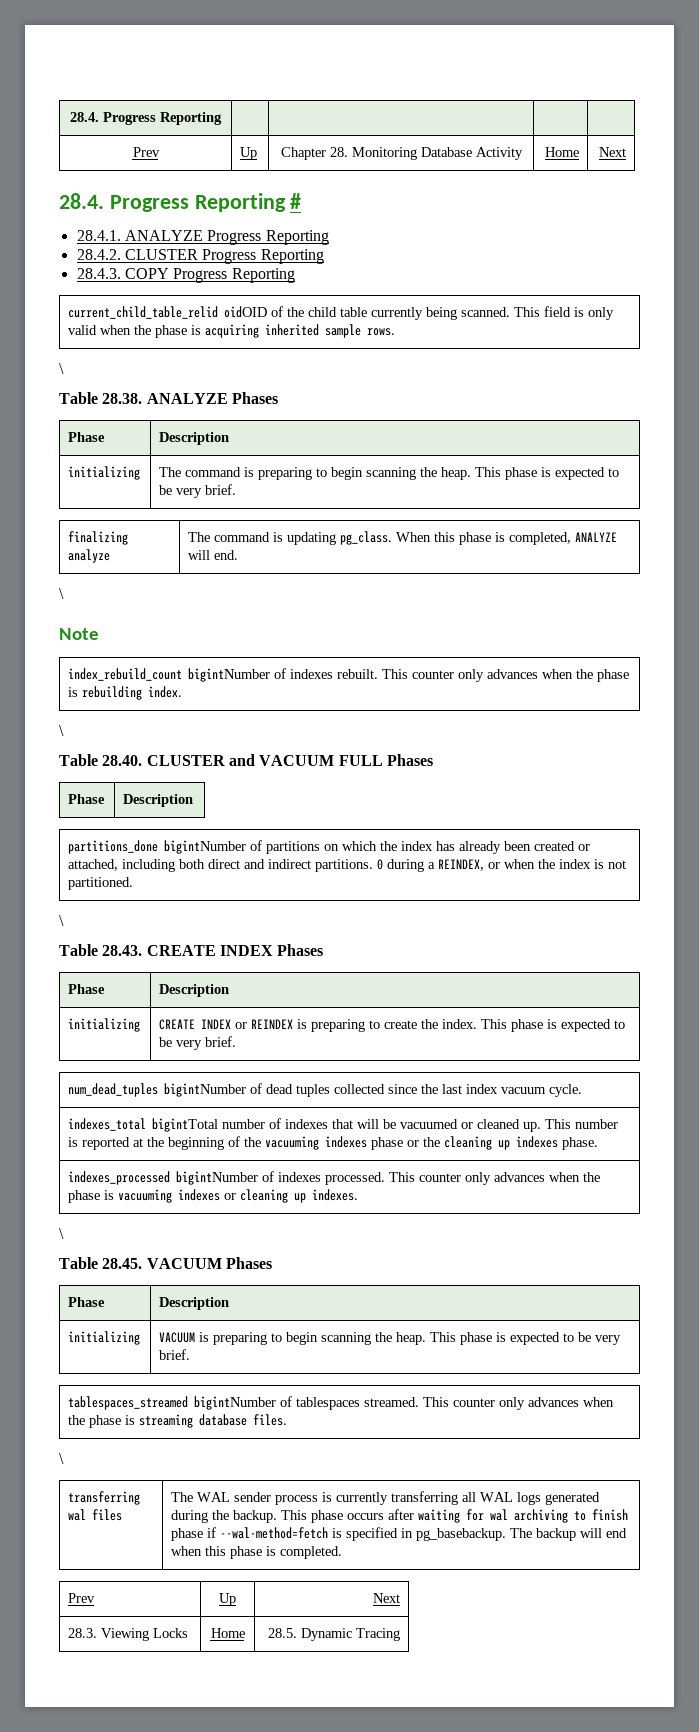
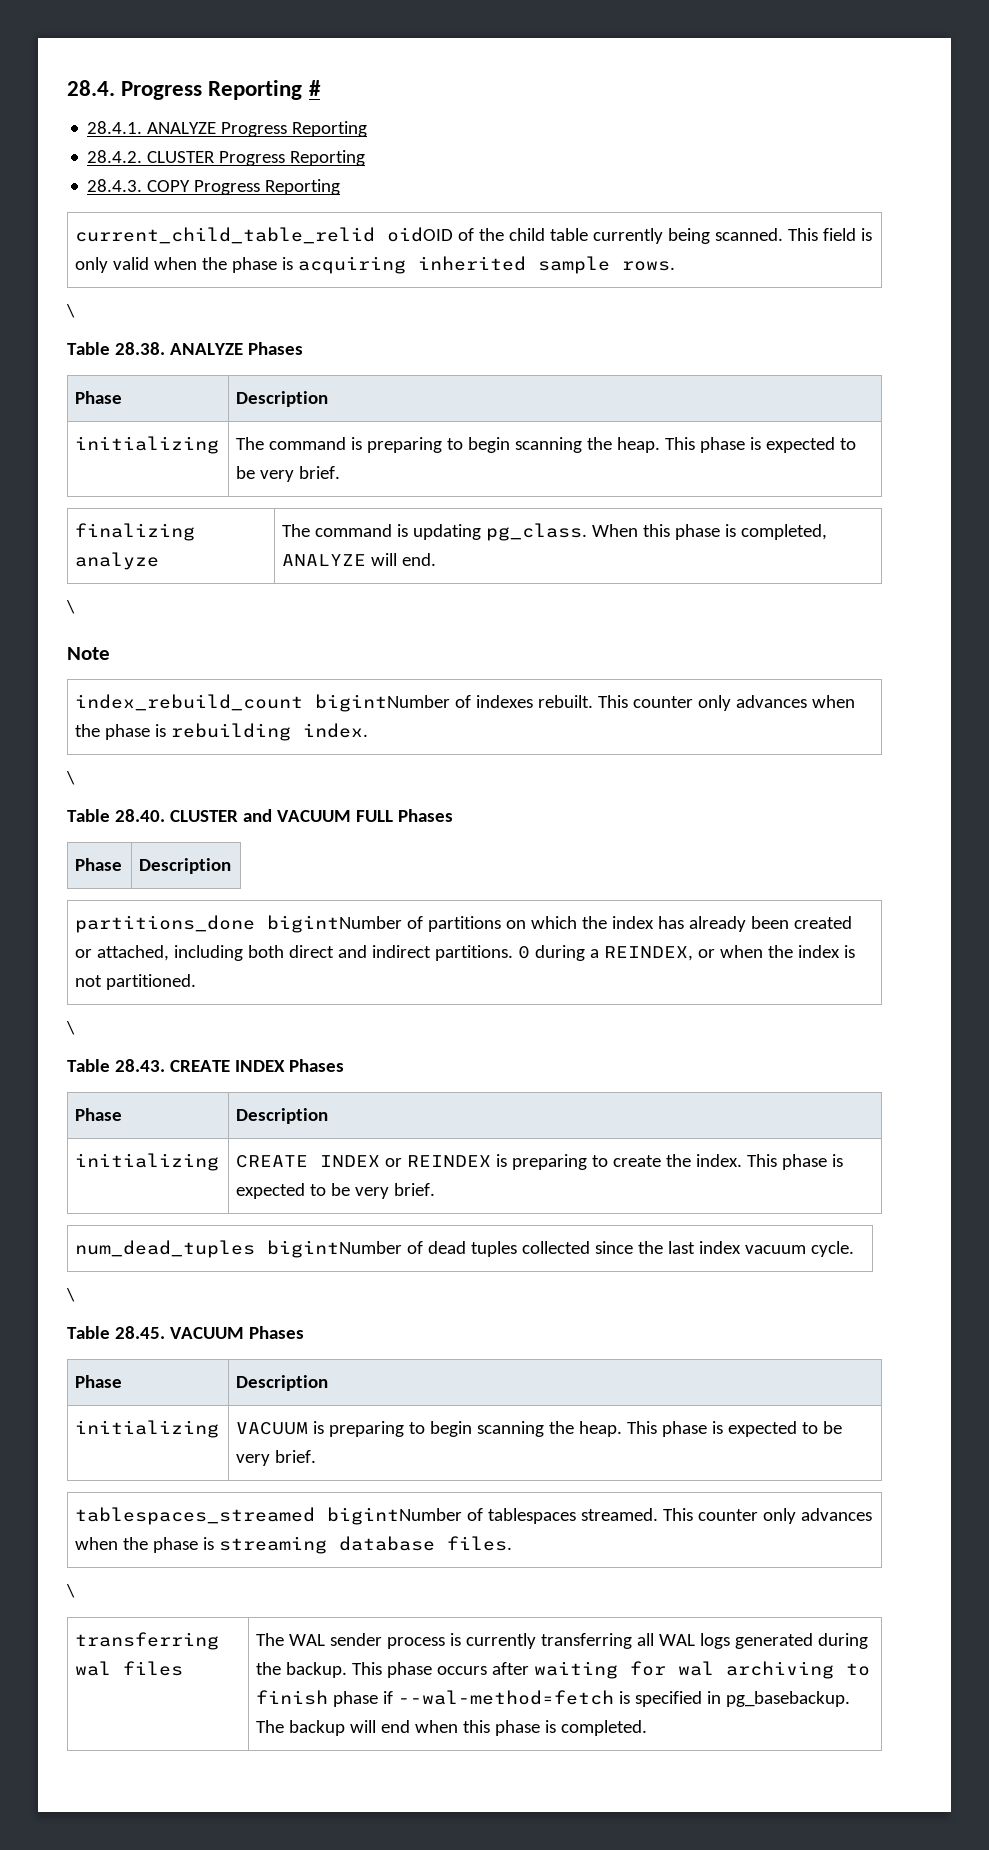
[70,112,222,125] [132,147,160,157] [240,147,258,160] [280,147,523,160] [544,147,579,157] [598,147,626,157] [59,193,286,212] 28.4. Progress Reporting | | | | // Prev | Up | Chapter 28. Monitoring Database Activity | Home | Next // 28.4. Progress Reporting -> [67,80,303,100] 28.4. Progress Reporting
[68,1118,619,1132] [68,1136,599,1150] [68,1171,601,1185] [68,1189,359,1203] // indexes_total bigintTotal number of indexes that will be vacuumed or cleaned up. This number is reported at the beginning of the vacuuming indexes phase or the cleaning up indexes phase. // indexes_processed bigintNumber of indexes processed. This counter only advances when the phase is vacuuming indexes or cleaning up indexes. -> (855, 1249) none
[68,1593,96,1603] [219,1593,236,1606] [372,1593,400,1603] [68,1628,189,1641] [210,1628,245,1638] [267,1628,400,1641] // Prev | Up | Next // 28.3. Viewing Locks | Home | 28.5. Dynamic Tracing -> (648, 1728) none

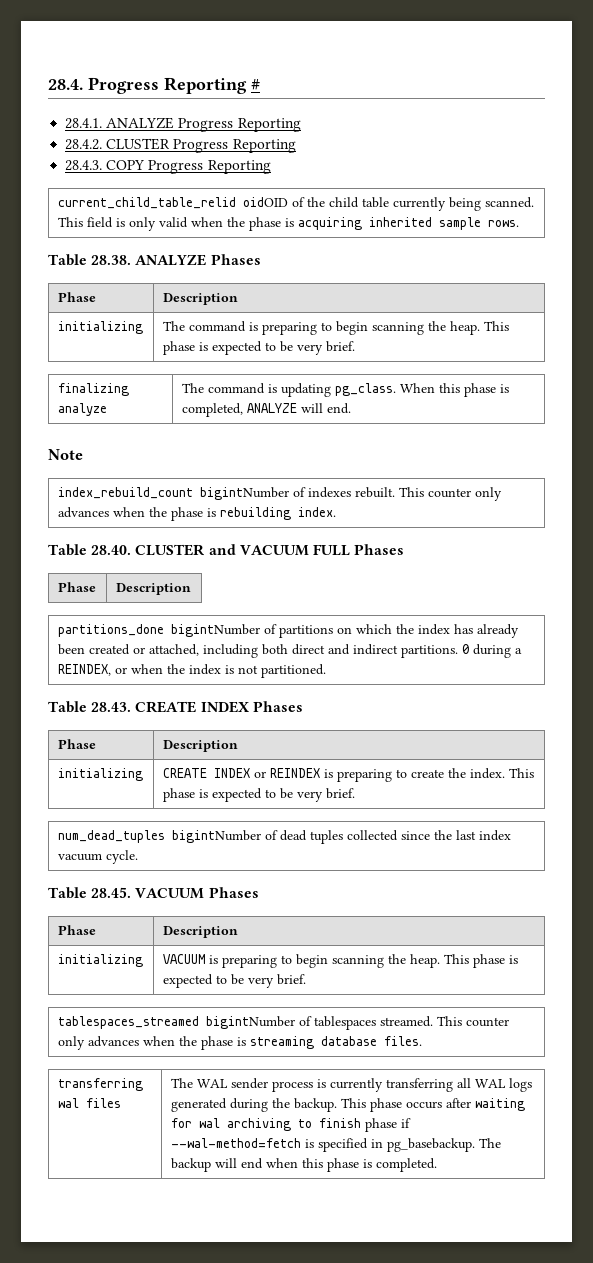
[66,304,75,318] // \ -> (519, 223) none
[66,600,75,614] // \ -> (351, 408) none
[66,771,75,785] // \ -> (336, 512) none
[66,1021,75,1035] // \ -> (326, 671) none
[66,1288,75,1302] // \ -> (138, 857) none
[66,1584,75,1598] // \ -> (422, 1041) none

